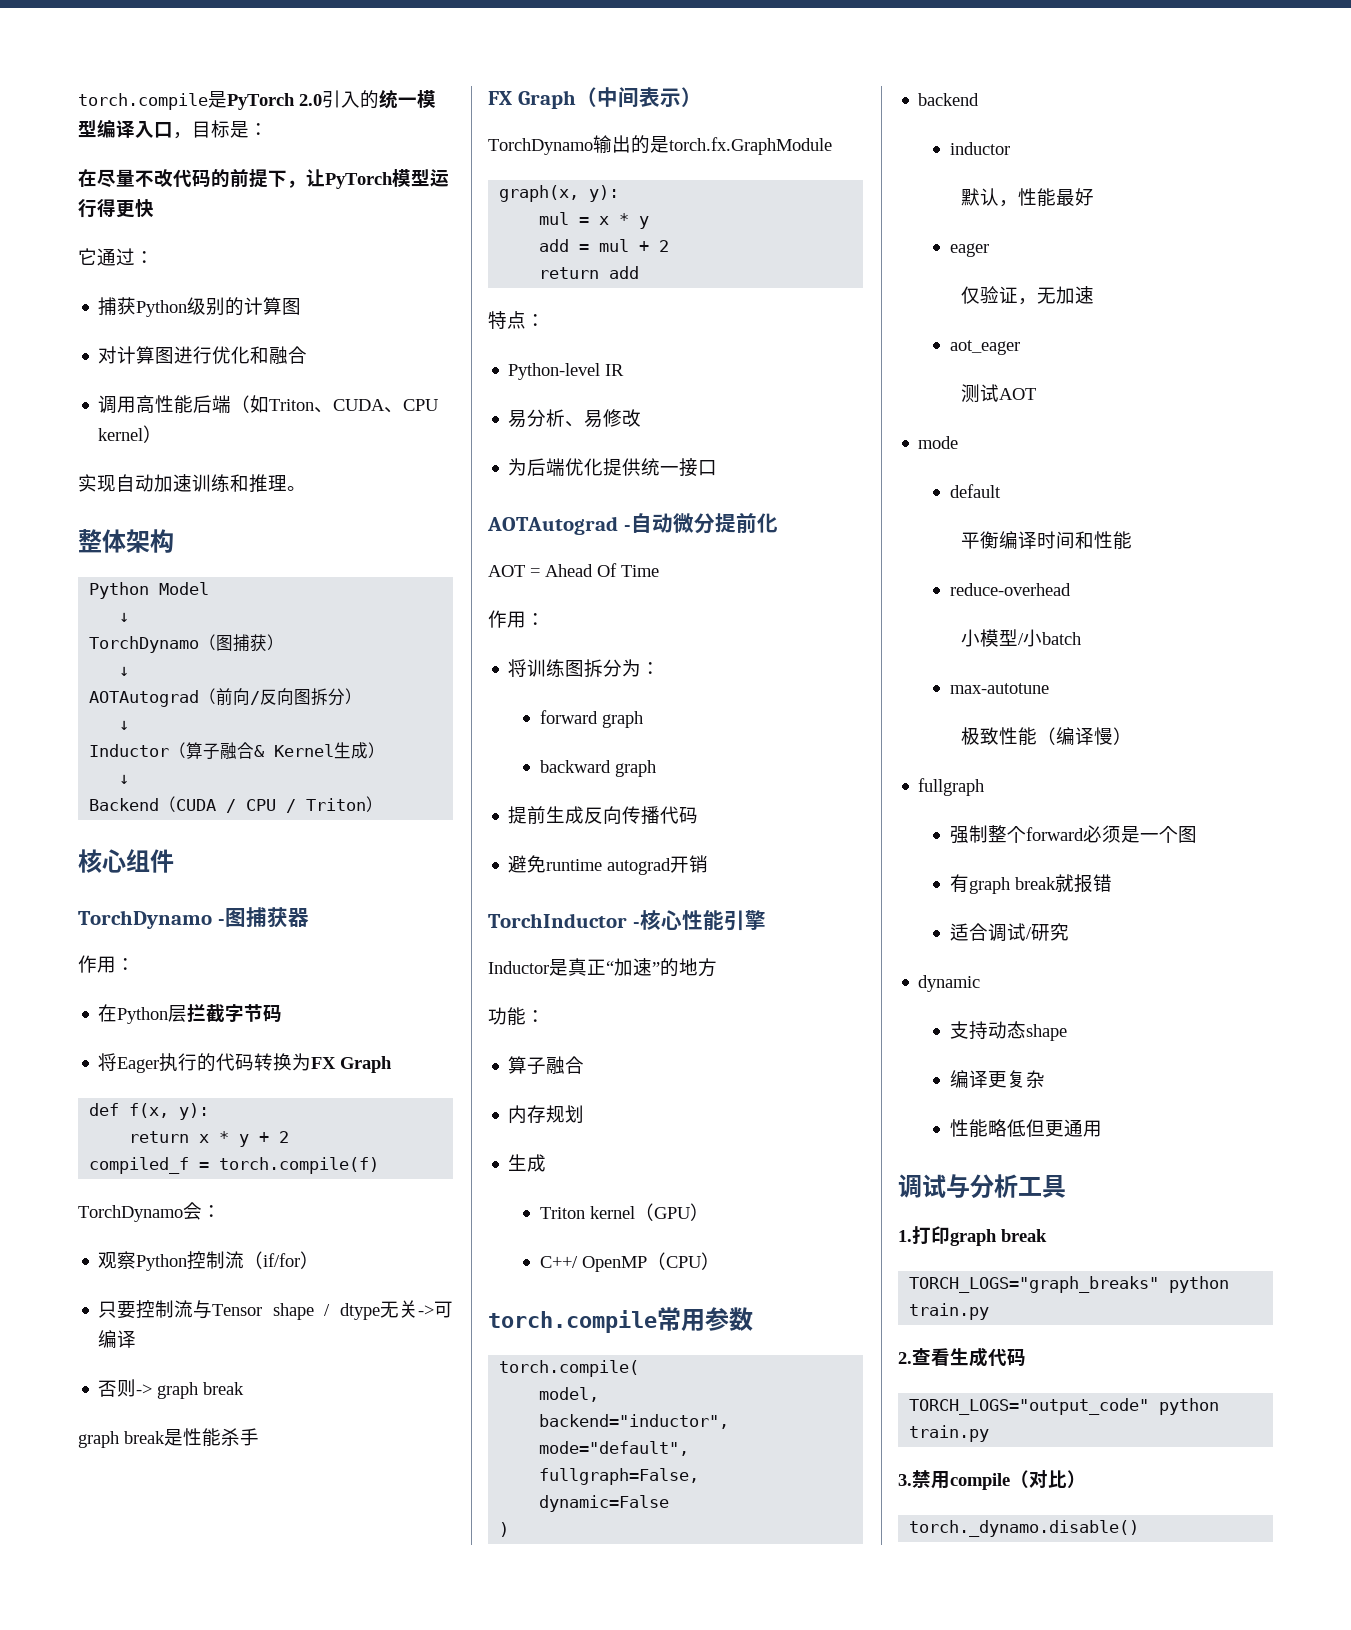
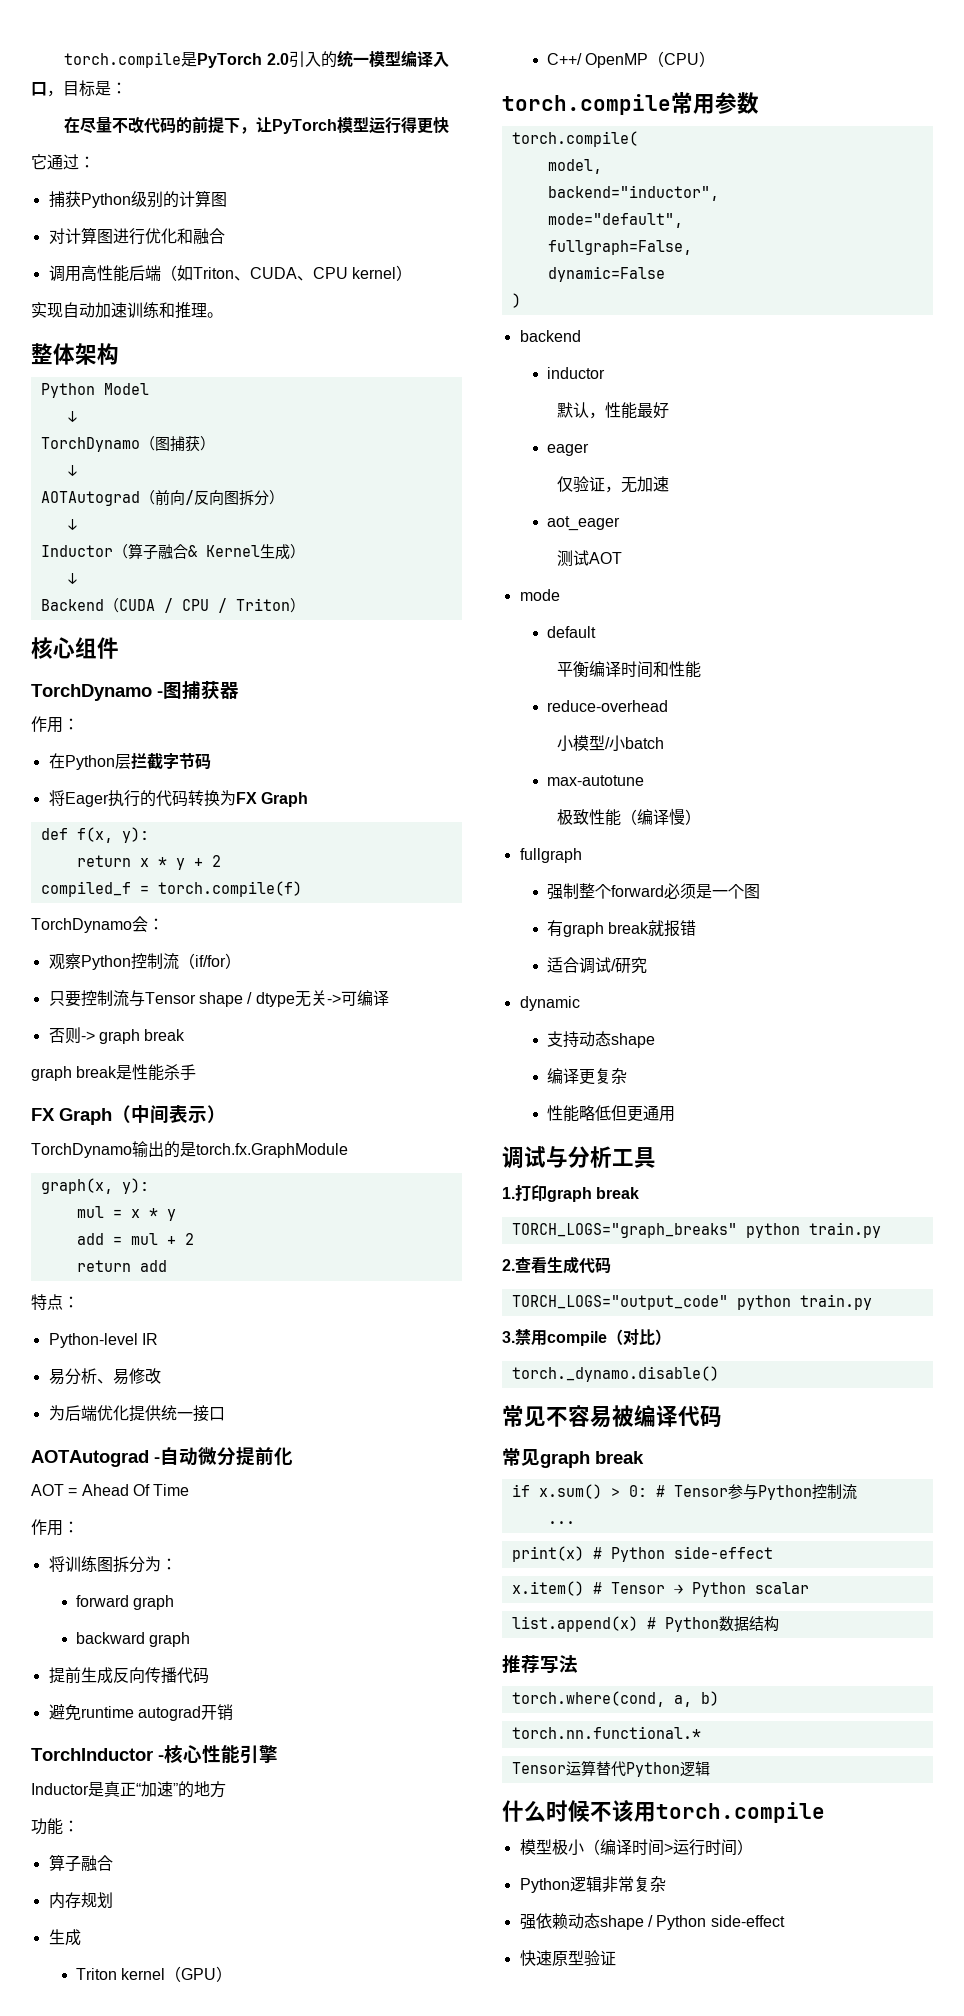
(1140, 1528) none -> [502,1405,722,1428] [502,1448,644,1468] [511,1484,857,1500] [547,1521,575,1524] [511,1546,773,1562] [511,1581,809,1597] [511,1616,779,1632] [502,1655,578,1674] [511,1691,719,1707] [511,1726,701,1739] [511,1760,710,1777] [502,1800,825,1823] [519,1839,753,1856] [519,1876,666,1893] [519,1913,785,1930] [519,1950,616,1966] // 常见不容易被编译代码 // 常见graph break // if x.sum() > 0: # Tensor参与Python控制流 // ... // print(x) # Python side-effect // x.item() # Tensor → Python scalar // list.append(x) # Python数据结构 // 推荐写法 // torch.where(cond, a, b) // torch.nn.functional.* // Tensor运算替代Python逻辑 // 什么时候不该用torch.compile // 模型极小（编译时间>运行时间） // Python逻辑非常复杂 // 强依赖动态shape / Python side-effect // 快速原型验证

